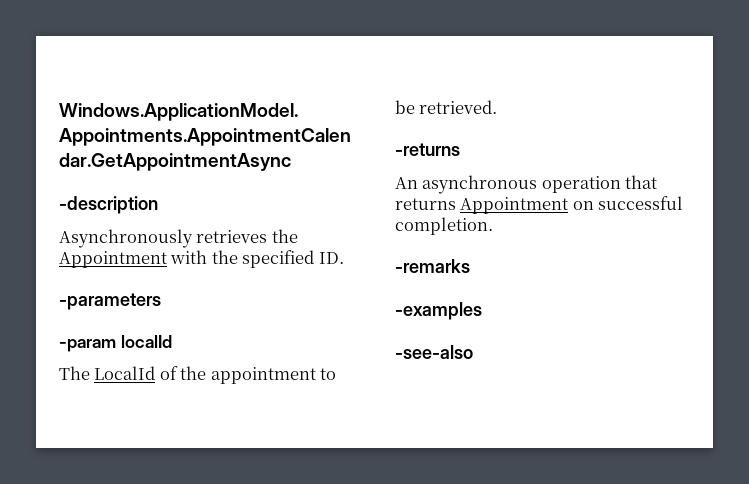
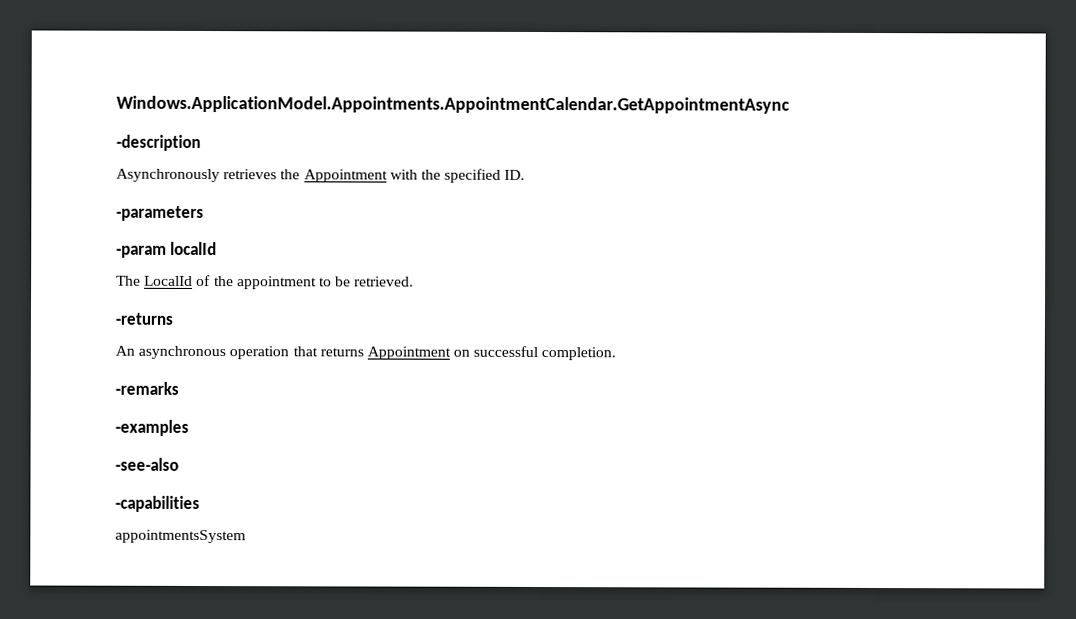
(473, 352) none -> [115,495,200,512] [115,529,246,544] // -capabilities // appointmentsSystem

